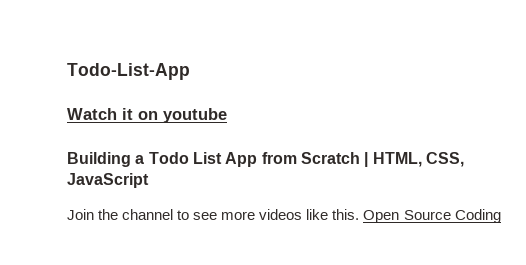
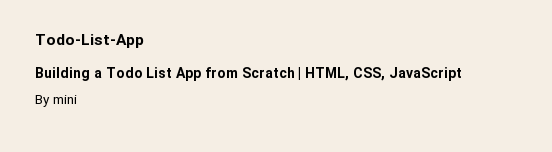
[67,108,227,123] // Watch it on youtube -> (144, 41) none
[67,209,501,223] Join the channel to see more videos like this. Open Source Coding -> [35,95,77,107] By mini

